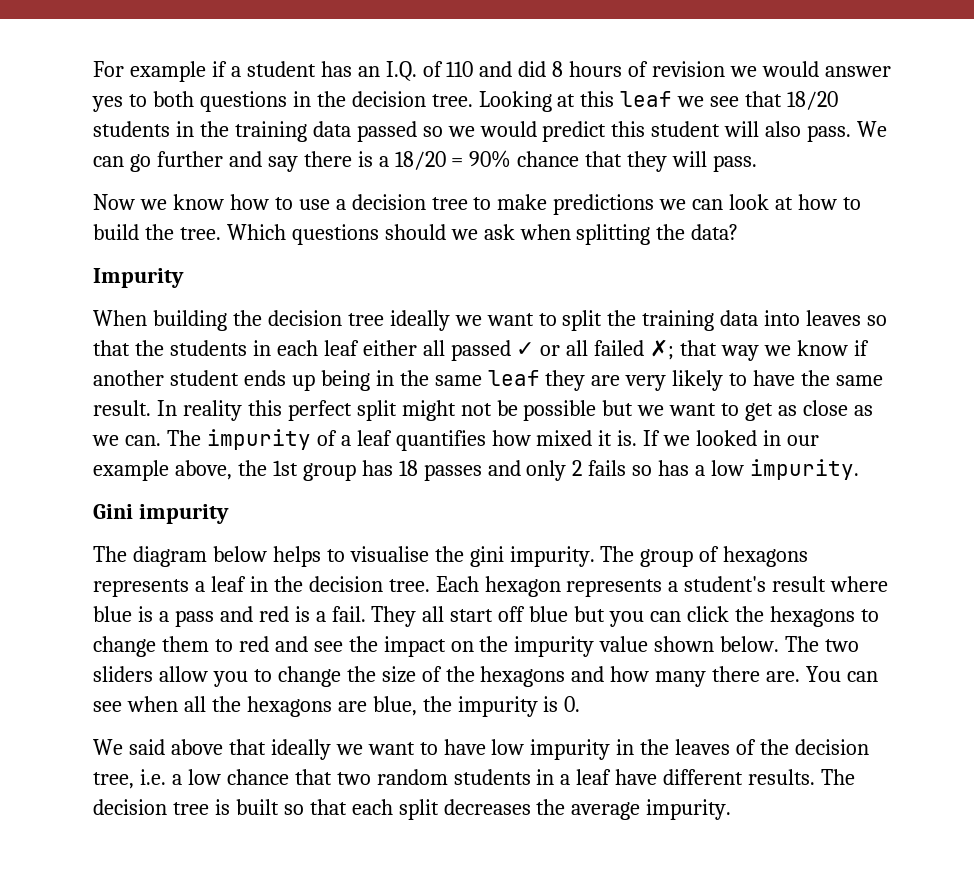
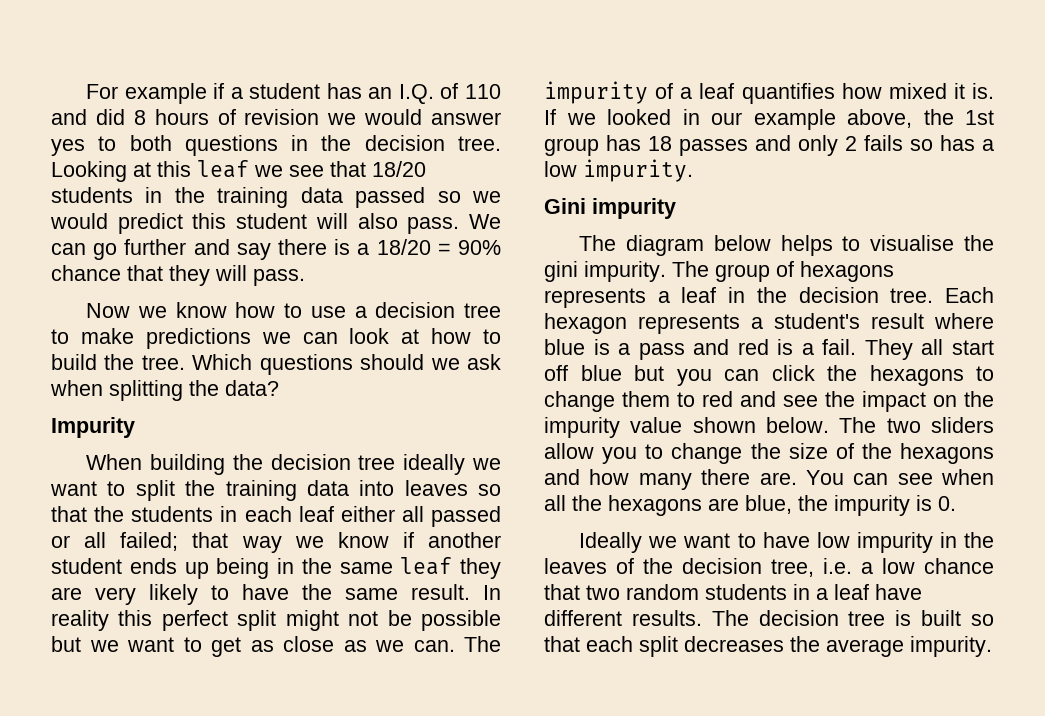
[516,342,535,356] ✓ -> (501, 516) none
[594,339,675,360] failed ✗; -> [120,532,179,551] failed;
[93,739,331,760] We said above that ideally -> [579,532,643,553] Ideally

